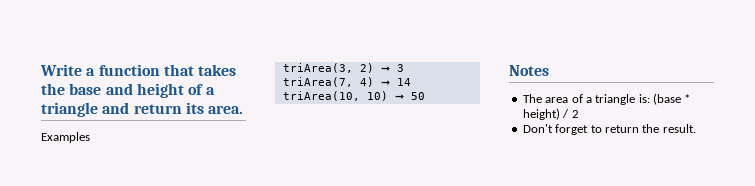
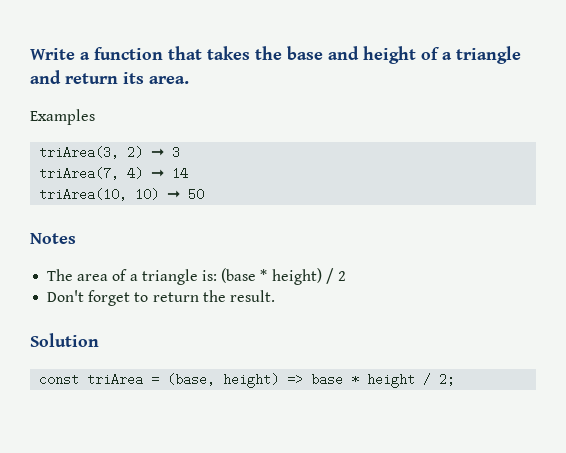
(696, 128) none -> [30,333,99,347] [39,373,456,388] // Solution // const triArea = (base, height) => base * height / 2;

